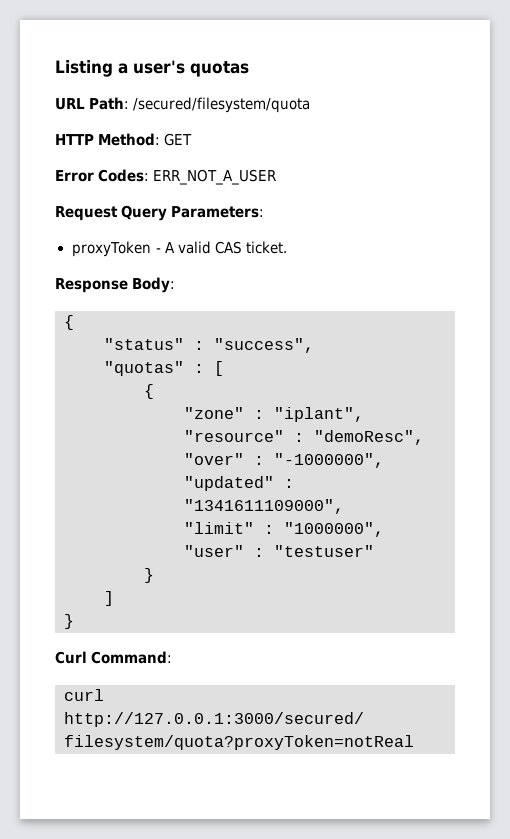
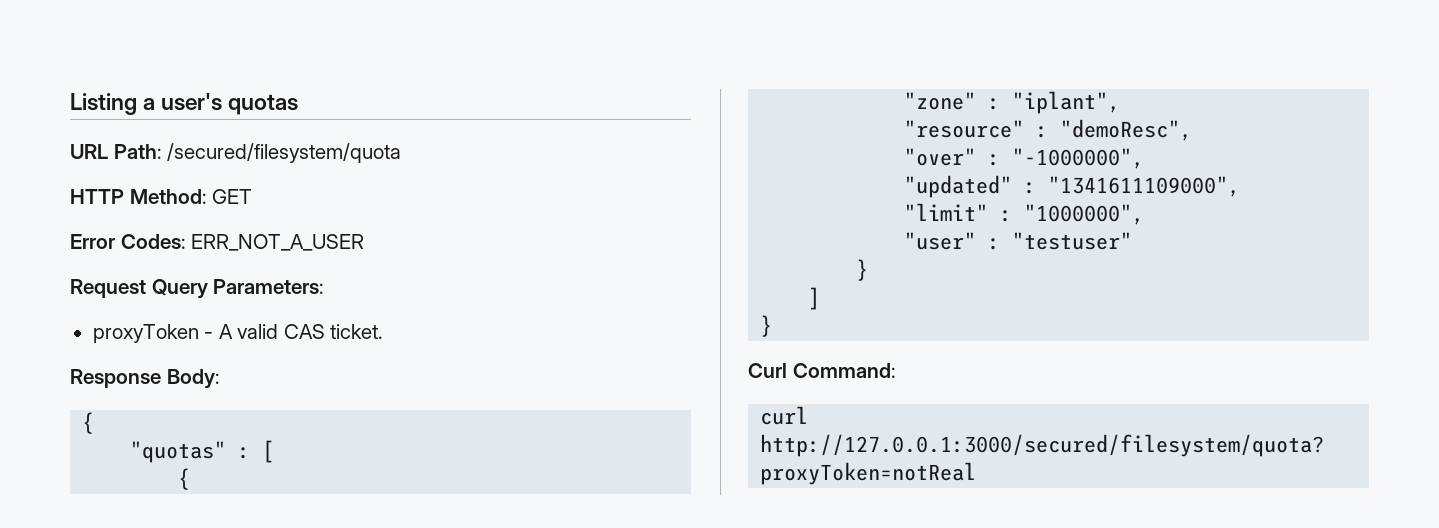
[104,338,314,353] // "status" : "success", -> (95, 423) none

